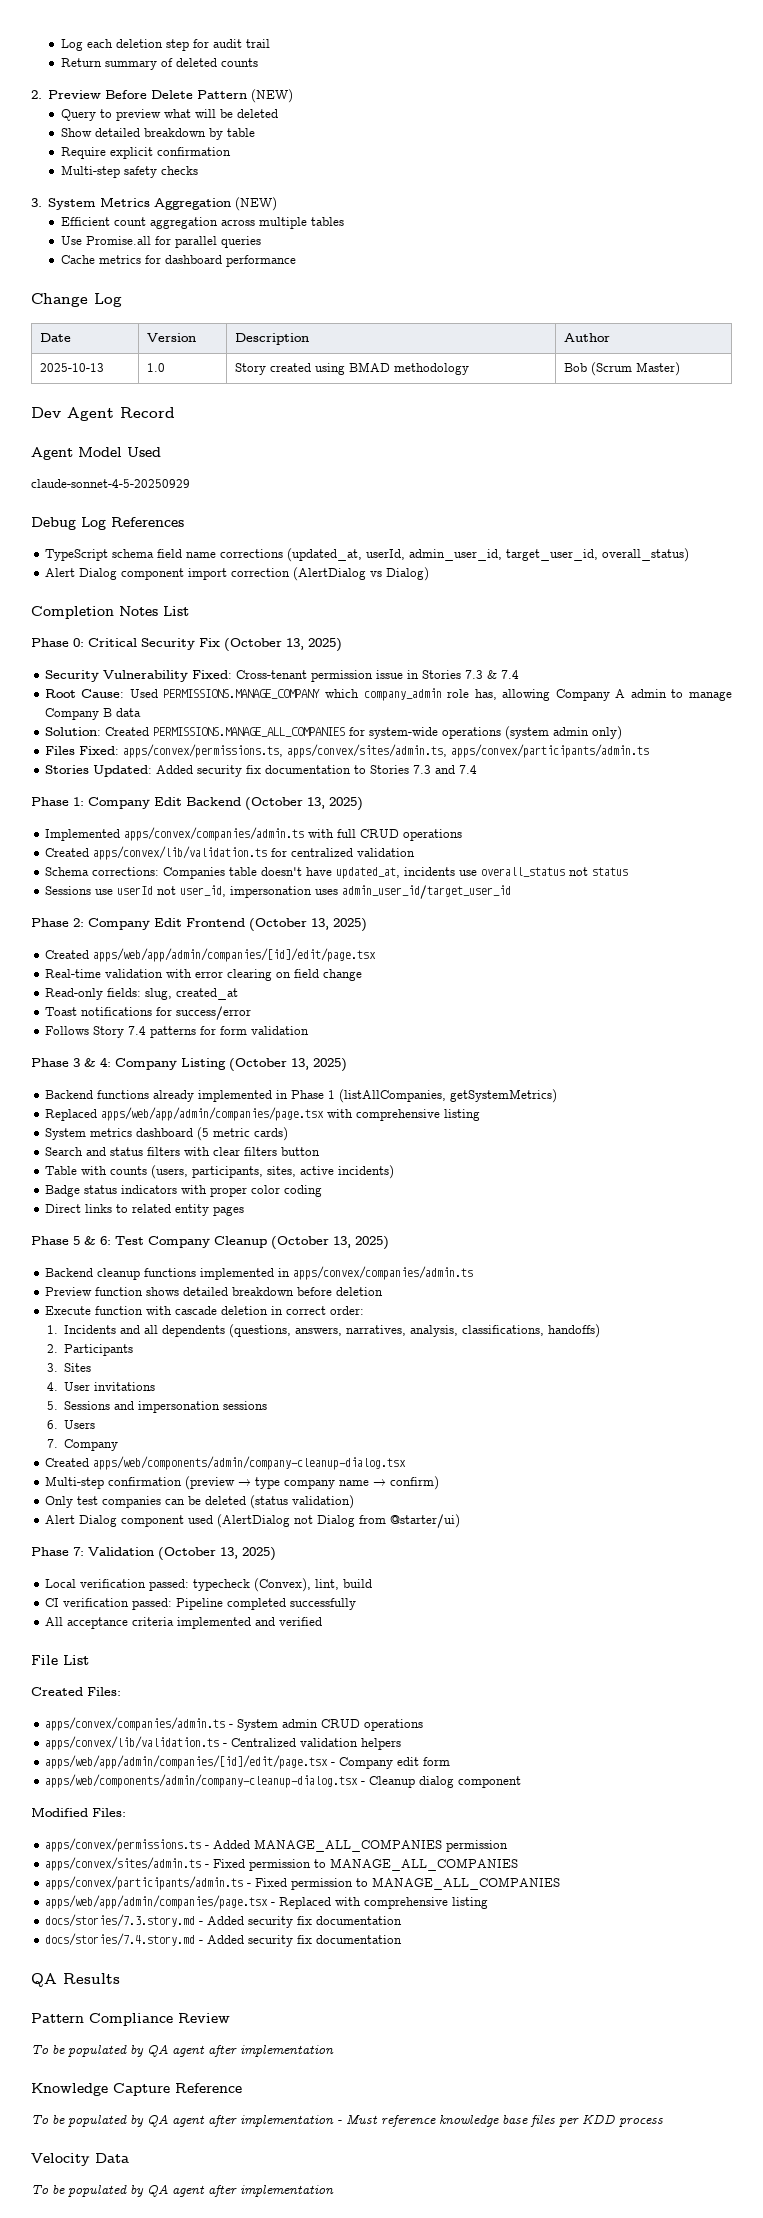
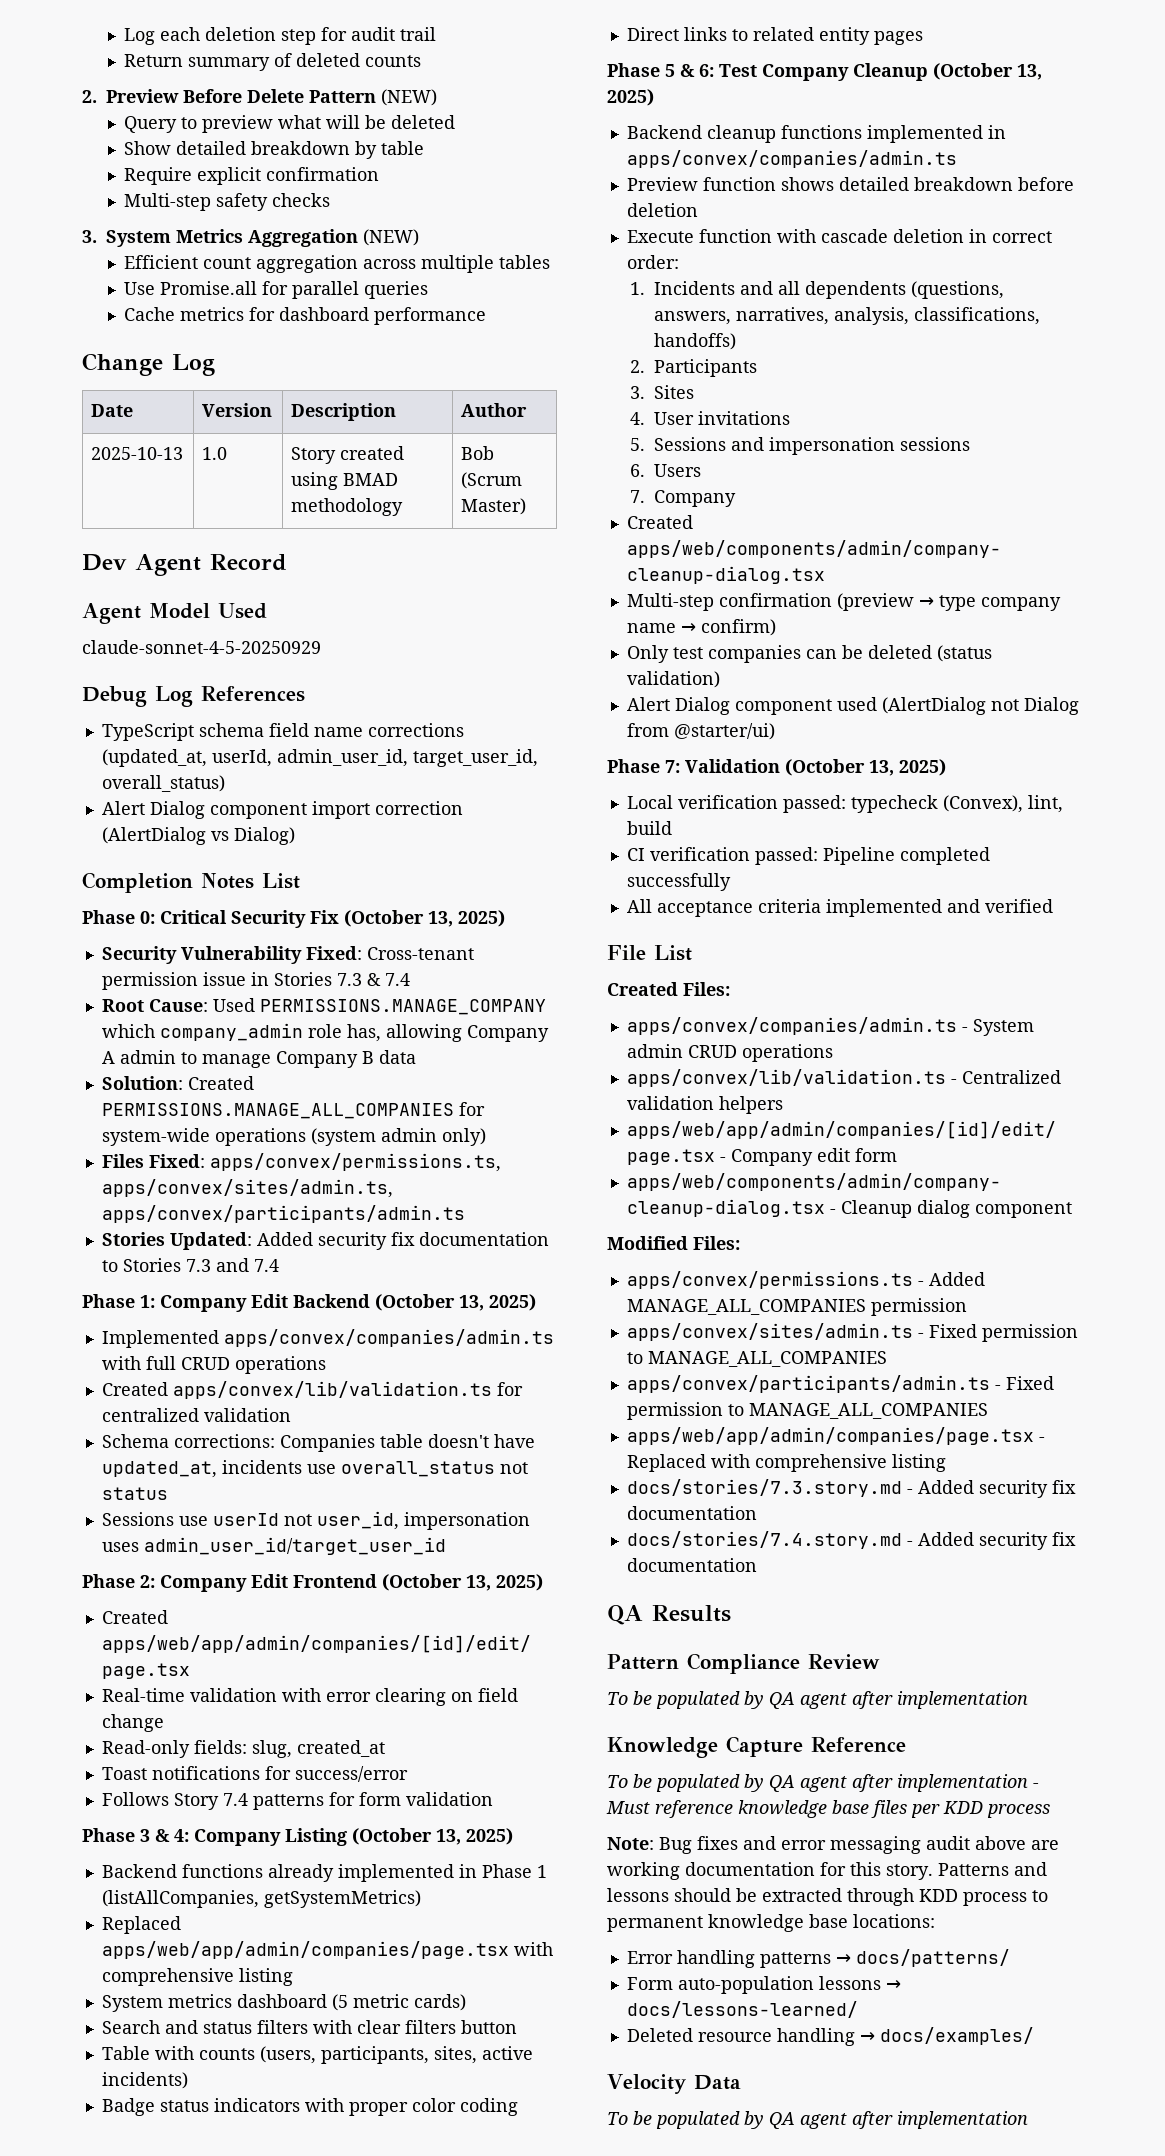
(663, 2122) none -> [607,1836,1059,1854] [607,1862,1047,1880] [607,1888,1048,1906] [607,1914,935,1932] [626,1949,1010,1968] [626,1976,901,1994] [626,2001,858,2018] [626,2027,1034,2046] // Note: Bug fixes and error messaging audit above are working documentation for this story. Patterns and lessons should be extracted through KDD process to permanent knowledge base locations: // Error handling patterns → docs/patterns/ // Form auto-population lessons → docs/lessons-learned/ // Deleted resource handling → docs/examples/

